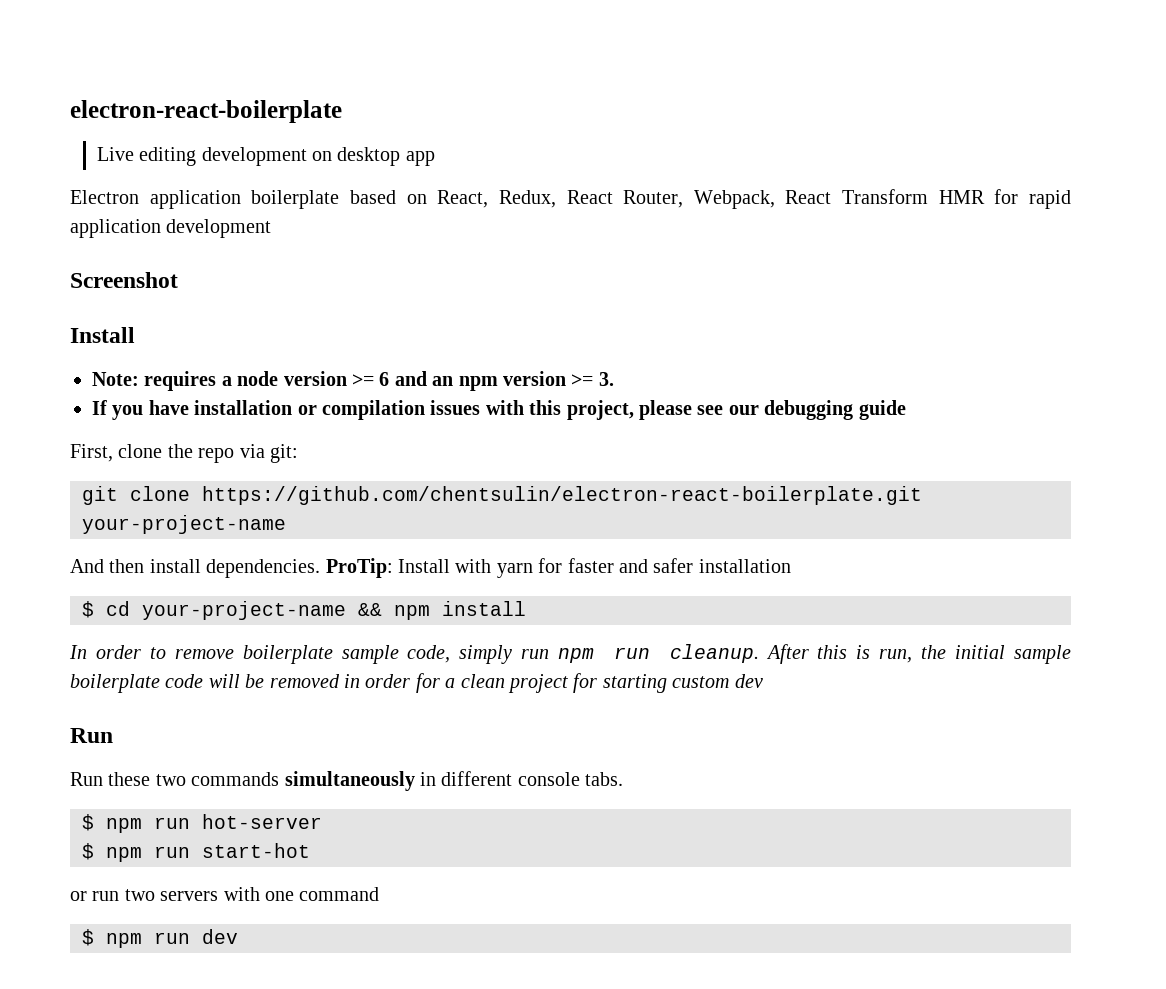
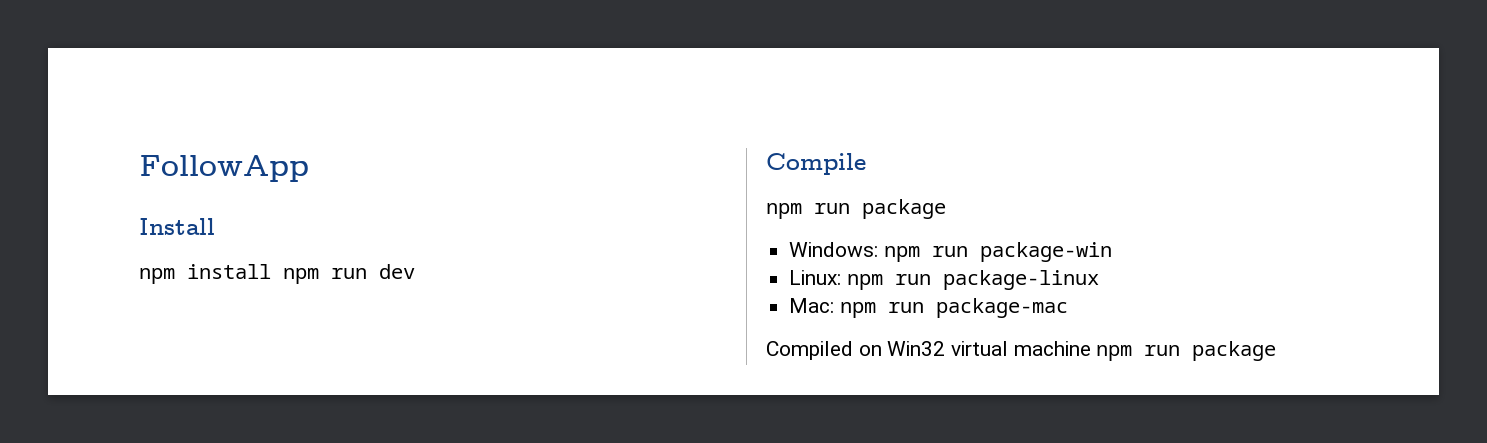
[70,100,342,123] [96,147,435,166] [70,189,1071,209] [70,219,272,238] [70,272,178,288] [70,327,135,343] [92,371,614,391] [92,400,906,420] [70,444,298,463] [82,486,922,505] [82,515,286,534] [70,558,791,578] [82,601,526,620] [69,644,1071,664] [70,673,763,693] [70,728,113,743] [70,771,624,791] [82,814,322,833] [82,843,310,862] [70,887,380,901] [82,929,238,948] electron-react-boilerplate // Live editing development on desktop app // Electron application boilerplate based on React, Redux, React Router, Webpack, React Transform HMR for rapid application development // Screenshot // Install // Note: requires a node version >= 6 and an npm version >= 3. // If you have installation or compilation issues with this project, please see our debugging guide // First, clone the repo via git: // git clone https://github.com/chentsulin/electron-react-boilerplate.git your-project-name // And then install dependencies. ProTip: Install with yarn for faster and safer installation // $ cd your-project-name && npm install // In order to remove boilerplate sample code, simply run npm run cleanup. After this is run, the initial sample boilerplate code will be removed in order for a clean project for starting custom dev // Run // Run these two commands simultaneously in different console tabs. // $ npm run hot-server // $ npm run start-hot // or run two servers with one command // $ npm run dev -> [139,155,309,182] [139,218,215,235] [139,264,415,284] [766,153,866,175] [766,199,946,219] [789,242,1112,262] [789,270,1099,290] [789,298,1068,318] [766,341,1277,361] FollowApp // Install // npm install npm run dev // Compile // npm run package // Windows: npm run package-win // Linux: npm run package-linux // Mac: npm run package-mac // Compiled on Win32 virtual machine npm run package

